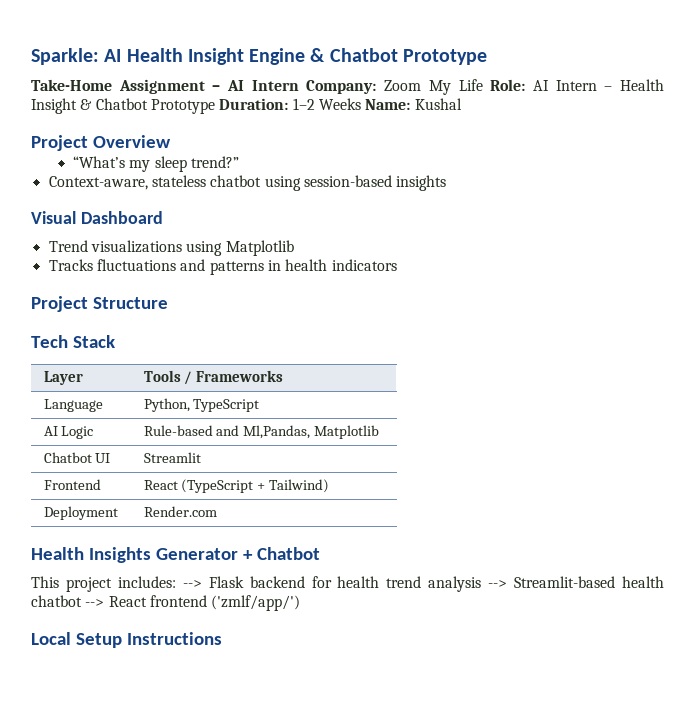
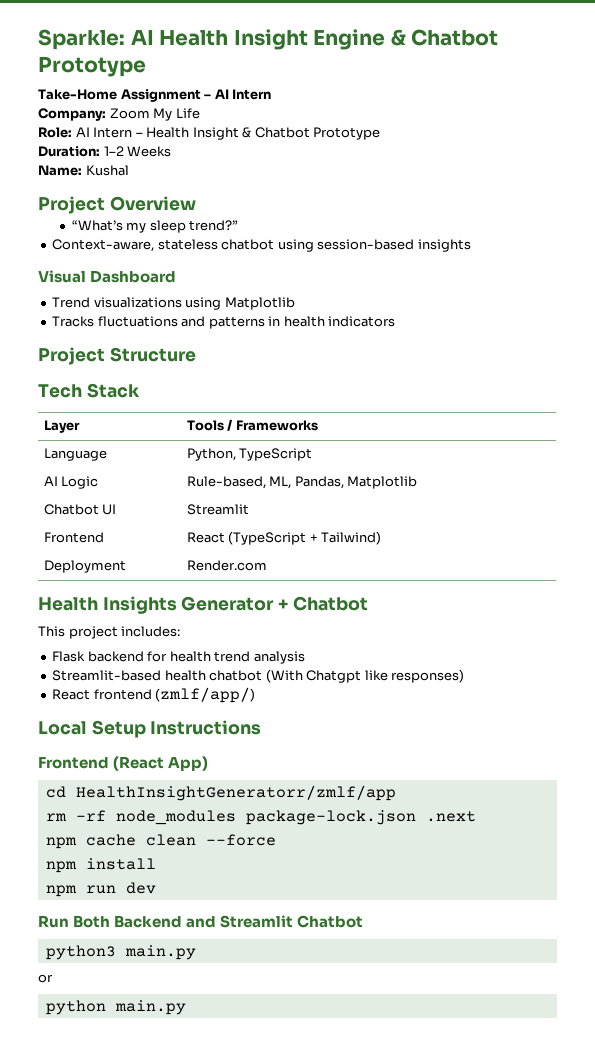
(299, 85) none -> (272, 94) //
(483, 85) none -> (200, 113) //
(215, 106) none -> (381, 133) //
(361, 104) none -> (172, 151) //
[143,425,311,439] Rule-based and Ml,Pandas, -> [186,476,344,489] Rule-based, ML, Pandas,
[182,580,202,588] --> -> (181, 631) //
[488,580,508,588] --> -> (305, 657) //
[85,599,105,607] --> -> [265,669,465,683] (With Chatgpt like responses) //
[211,595,301,611] ('zmlf/app/') -> [155,687,256,703] (zmlf/app/)
(222, 638) none -> [38,756,209,771] [45,785,396,801] [45,810,476,825] [45,834,276,849] [45,858,156,873] [45,882,156,897] [38,915,364,928] [45,945,196,960] [38,974,53,983] [45,1000,186,1015] // Frontend (React App) // cd HealthInsightGeneratorr/zmlf/app // rm -rf node_modules package-lock.json .next // npm cache clean --force // npm install // npm run dev // Run Both Backend and Streamlit Chatbot // python3 main.py // or // python main.py

